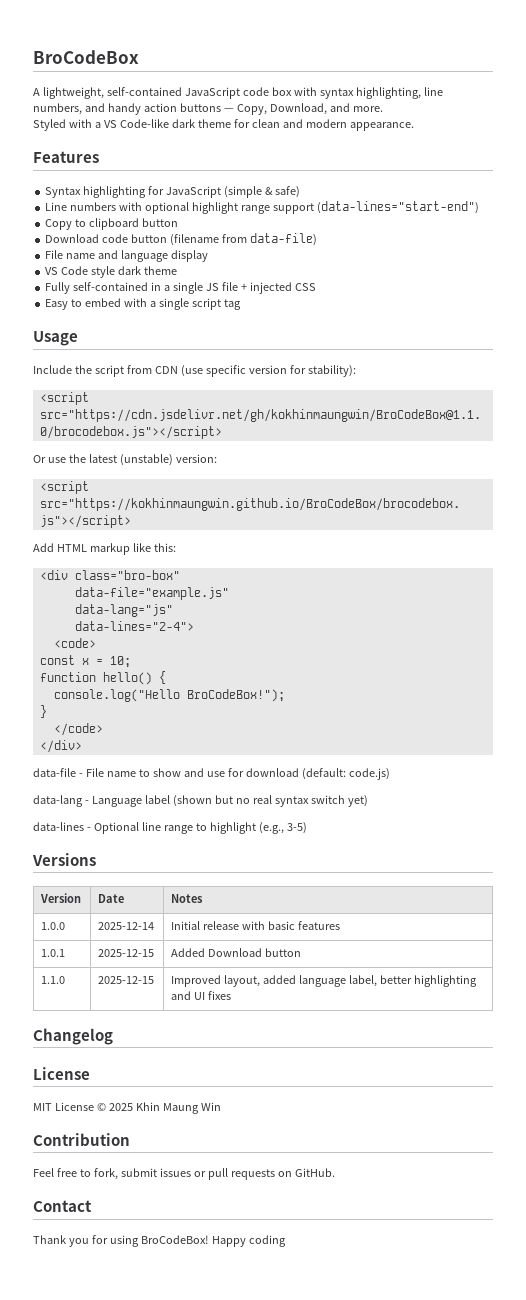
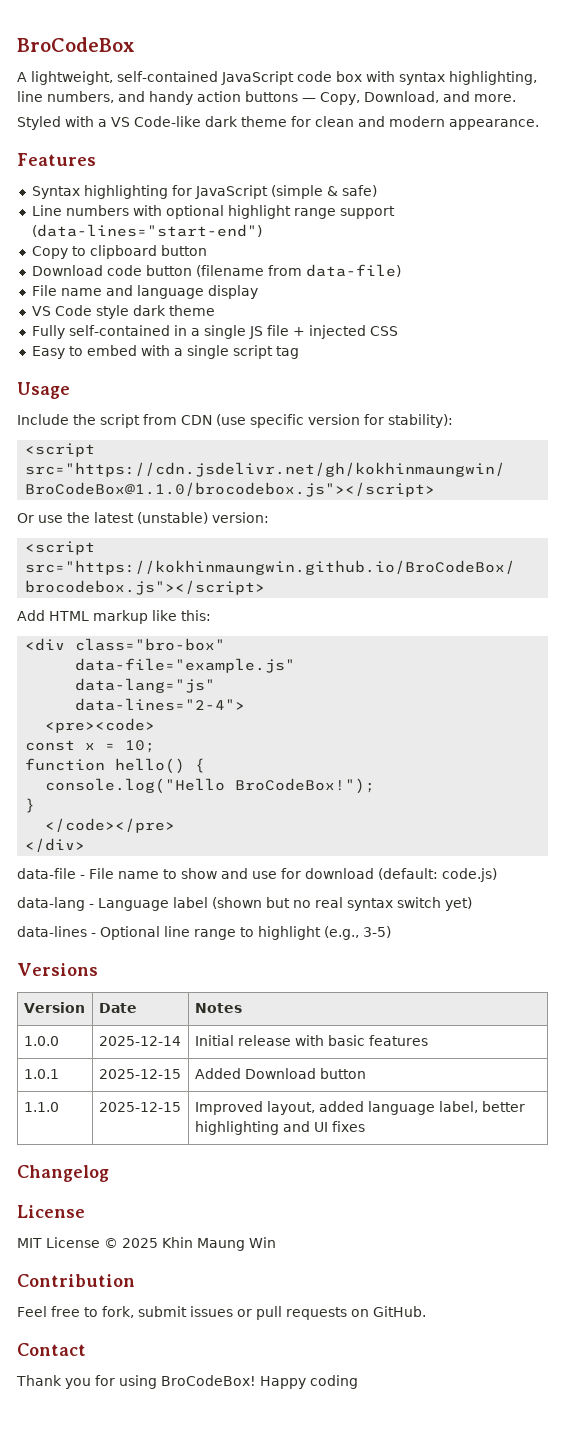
[53,638,96,648] <code> -> [45,718,156,733] <pre><code>
[53,723,103,736] </code> -> [45,818,176,833] </code></pre>

